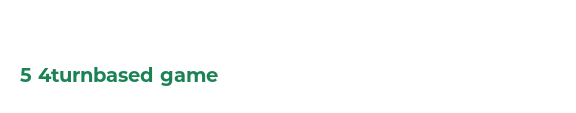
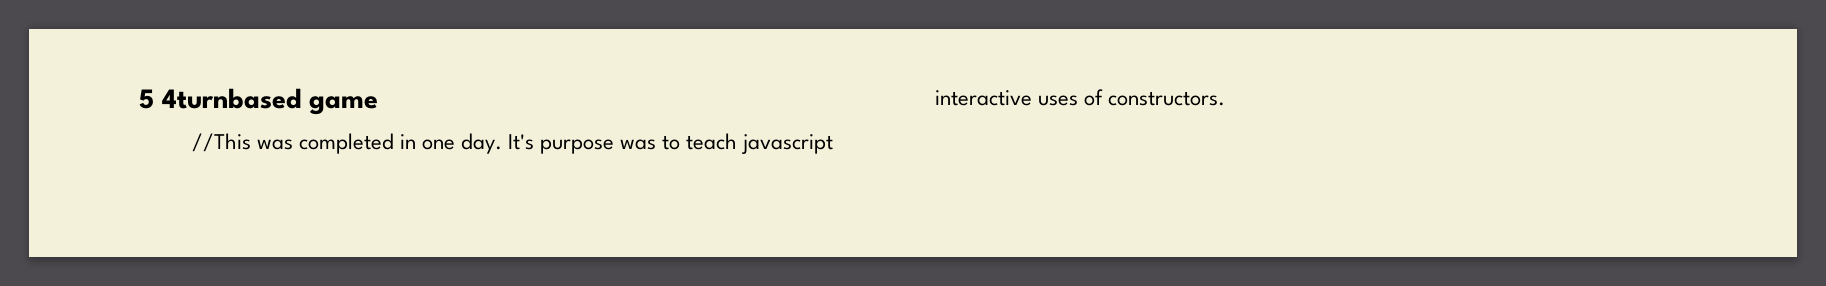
(218, 78) none -> [191,133,834,154] [935,89,1226,106] // //This was completed in one day. It's purpose was to teach javascript interactive uses of constructors.

